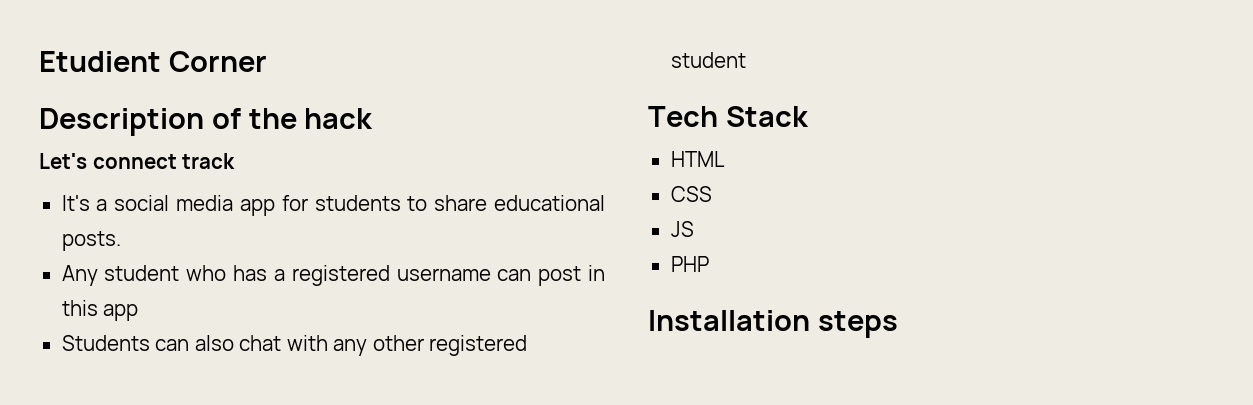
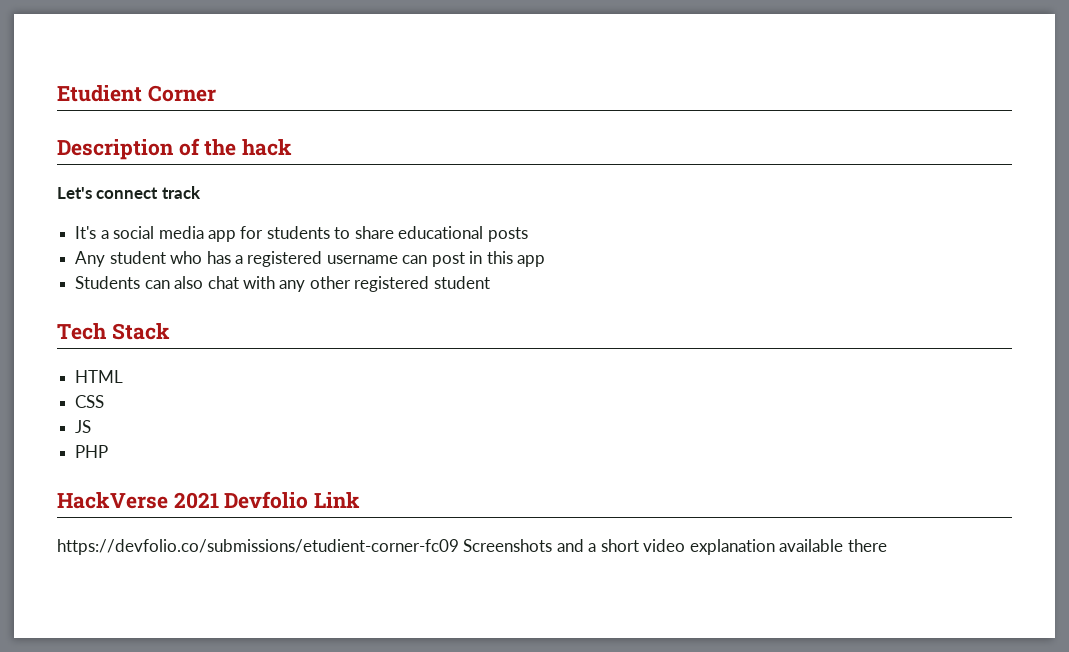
[61,231,121,251] posts. -> [487,227,528,242] posts
[648,310,898,338] Installation steps -> [57,491,361,509] [57,539,887,555] HackVerse 2021 Devfolio Link // https://devfolio.co/submissions/etudient-corner-fc09 Screenshots and a short video explanation available there

